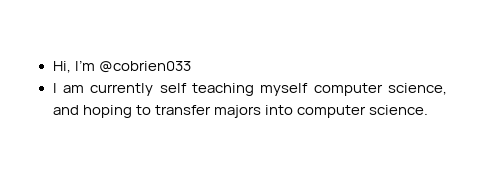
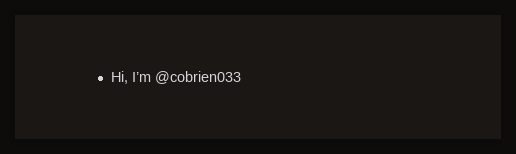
[52,83,448,96] [52,105,428,118] // I am currently self teaching myself computer science, and hoping to transfer majors into computer science. -> (241, 77) none

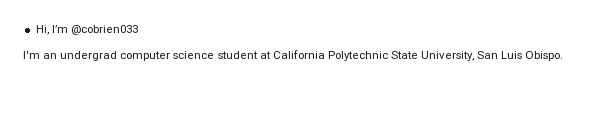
(241, 77) none -> [23,50,564,61] // I'm an undergrad computer science student at California Polytechnic State University, San Luis Obispo.

